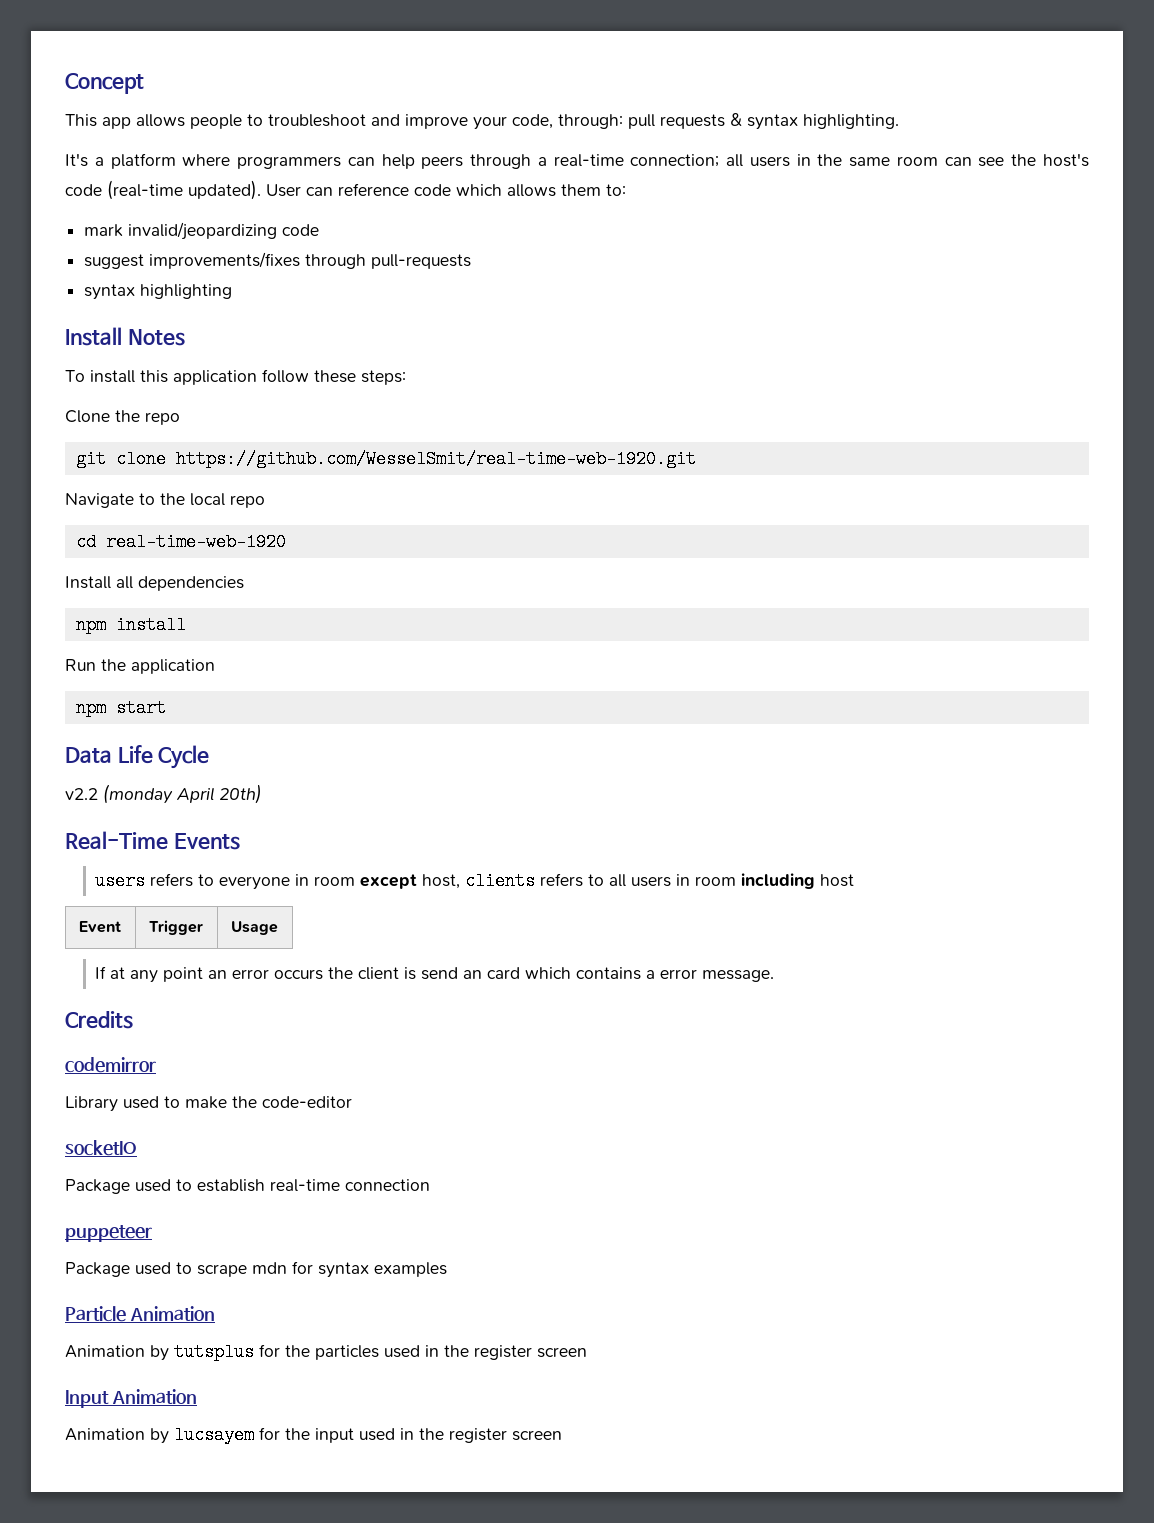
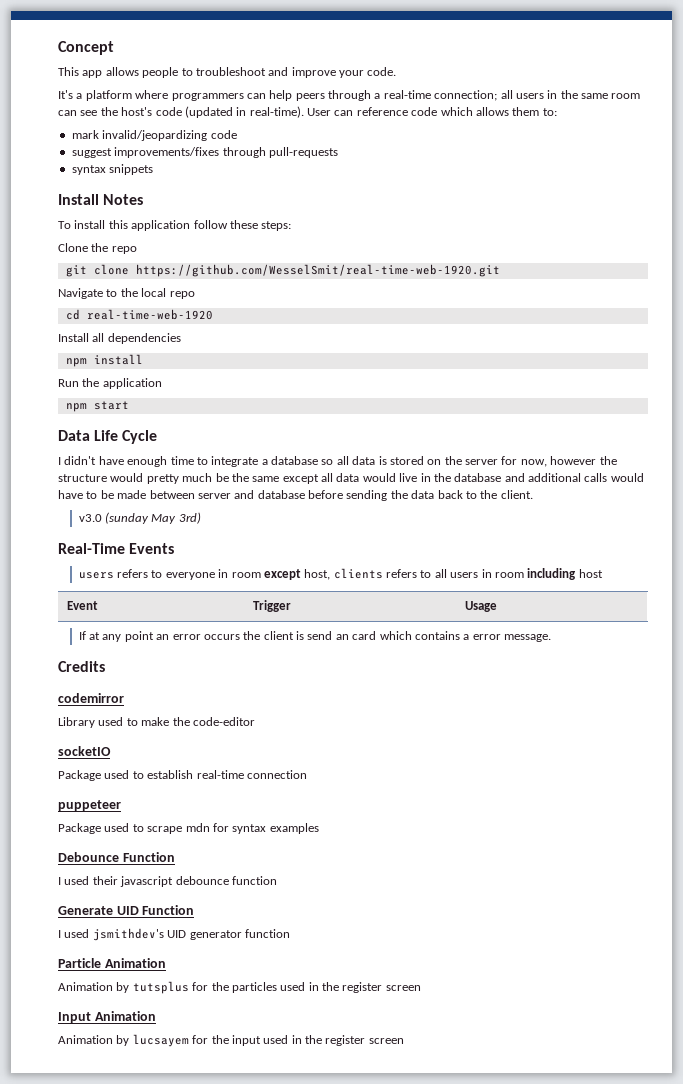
[512,113,899,130] code, through: pull requests & syntax highlighting. -> [367,67,397,76] code.
[107,180,261,200] (real-time updated). -> [184,106,304,118] (updated in real-time).
[140,284,233,299] highlighting -> [109,164,154,175] snippets
[65,784,262,804] v2.2 (monday April 20th) -> [58,456,617,467] [58,473,644,484] [58,490,533,501] [78,512,201,524] I didn't have enough time to integrate a database so all data is stored on the server for now, however the structure would pretty much be the same except all data would live in the database and additional calls would have to be made between server and database before sending the data back to the client. // v3.0 (sunday May 3rd)
(447, 1269) none -> [58,852,175,862] [58,876,277,887] [58,905,195,915] [58,928,290,941] // Debounce Function // I used their javascript debounce function // Generate UID Function // I used jsmithdev's UID generator function

